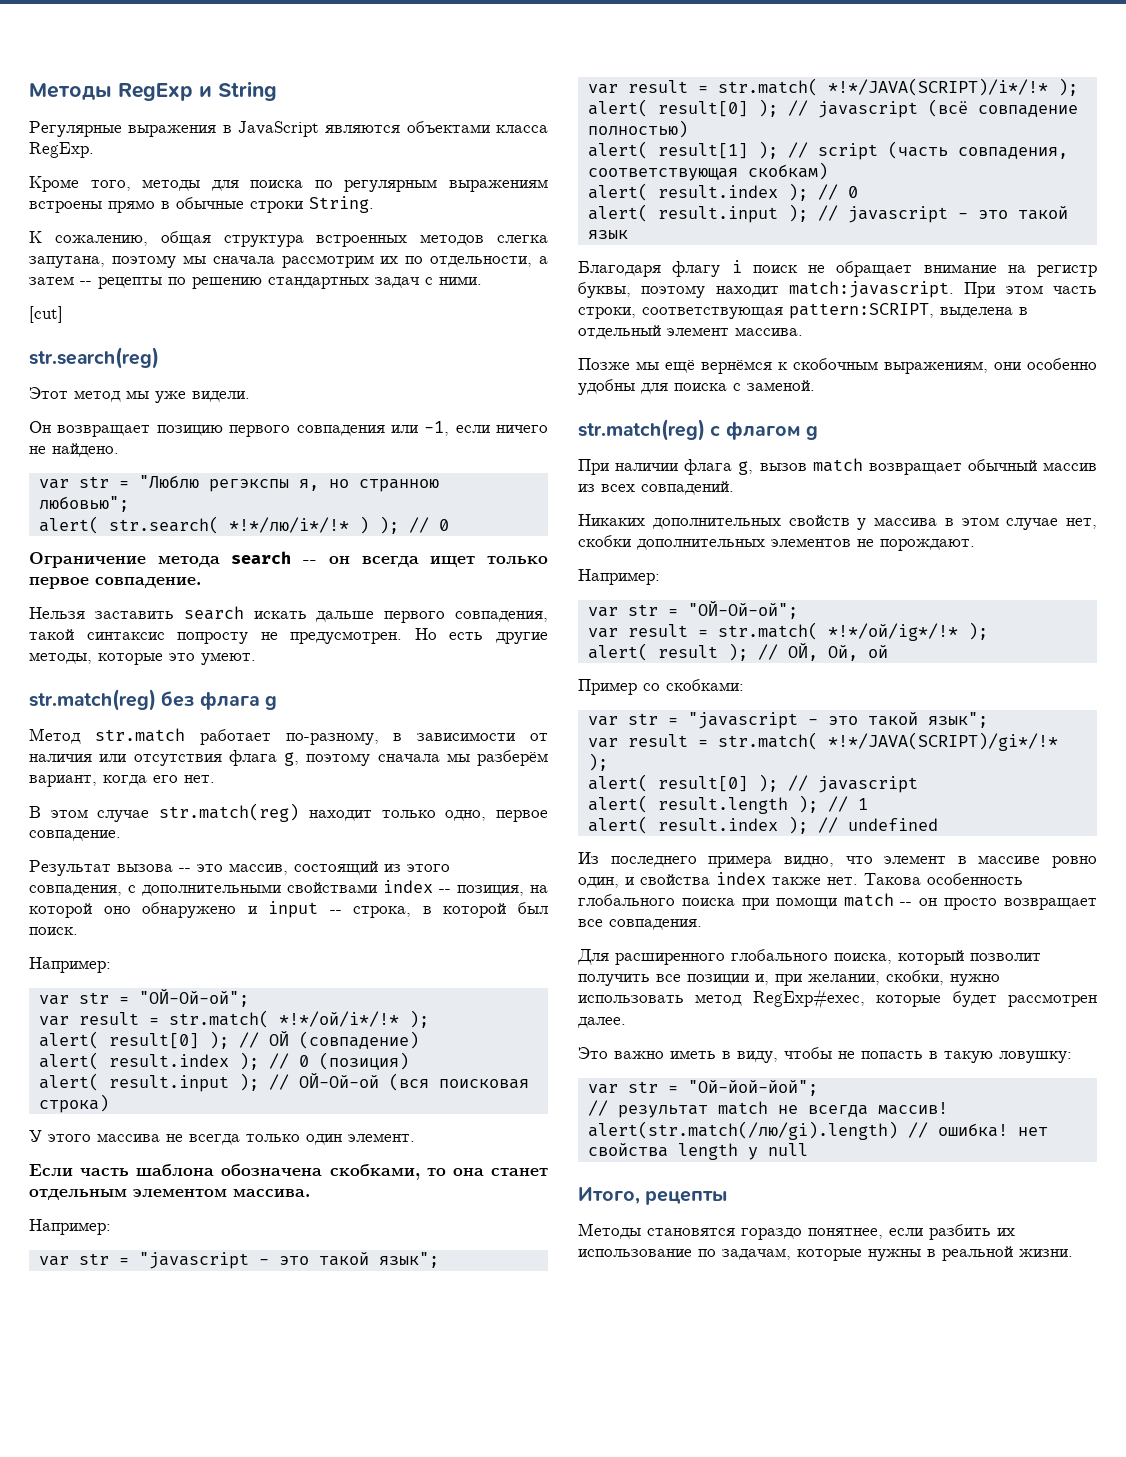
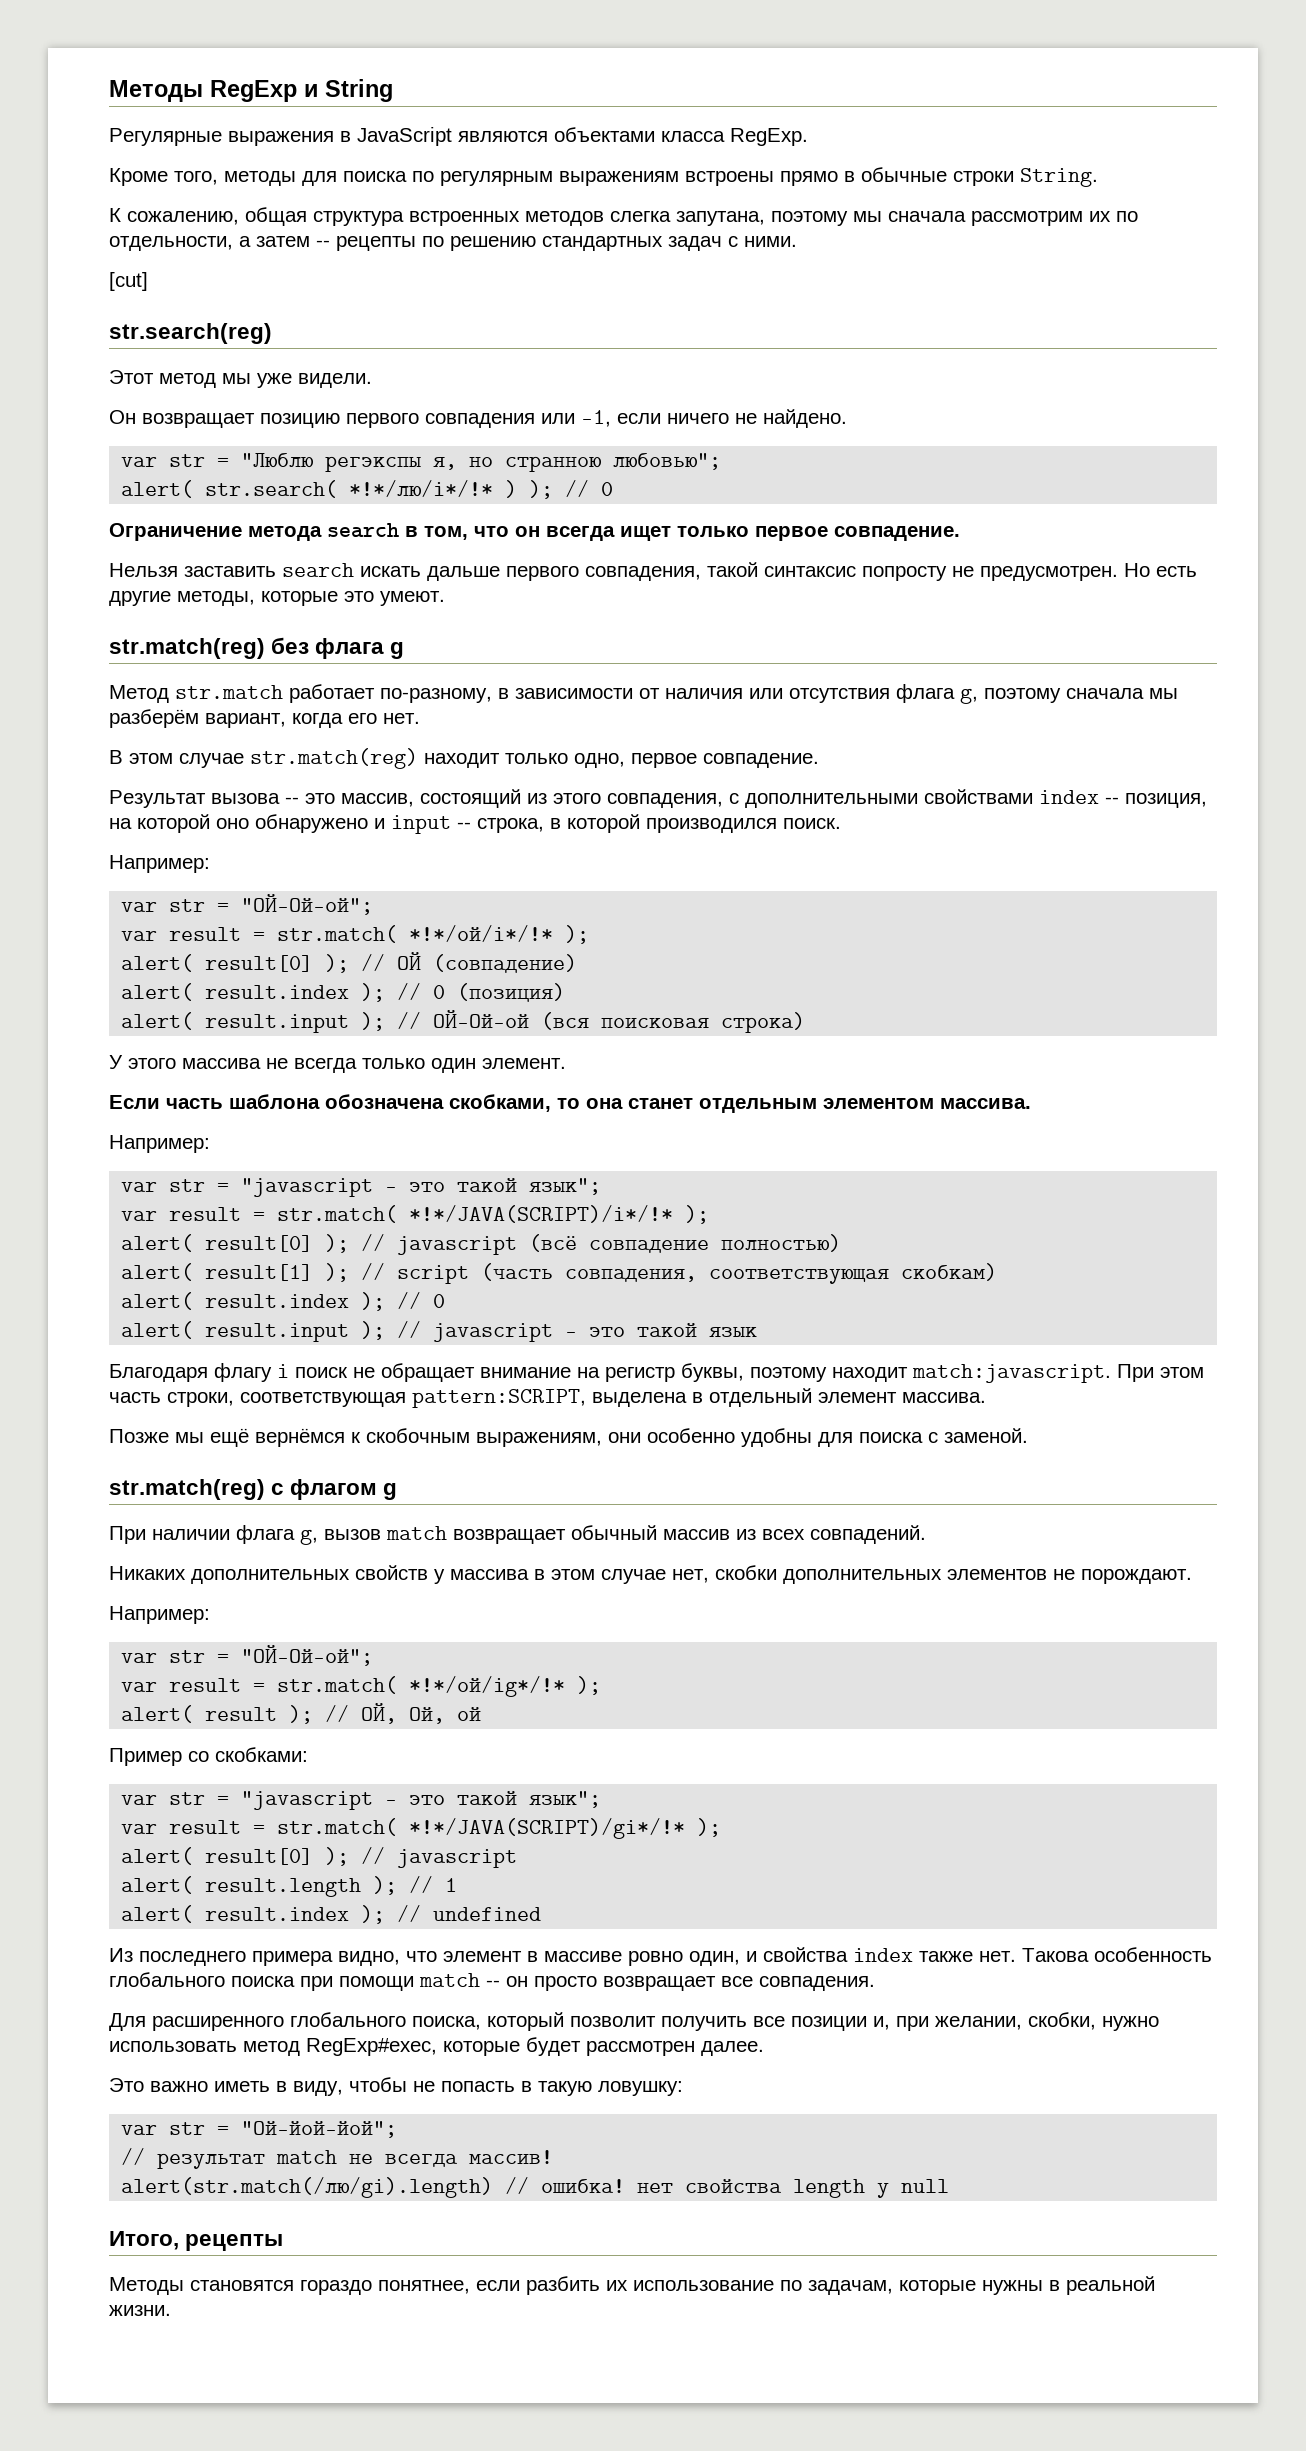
[303,560,318,564] -- -> [405,526,509,540] в том, что
[517,902,548,914] был -> [646,818,777,833] производился

